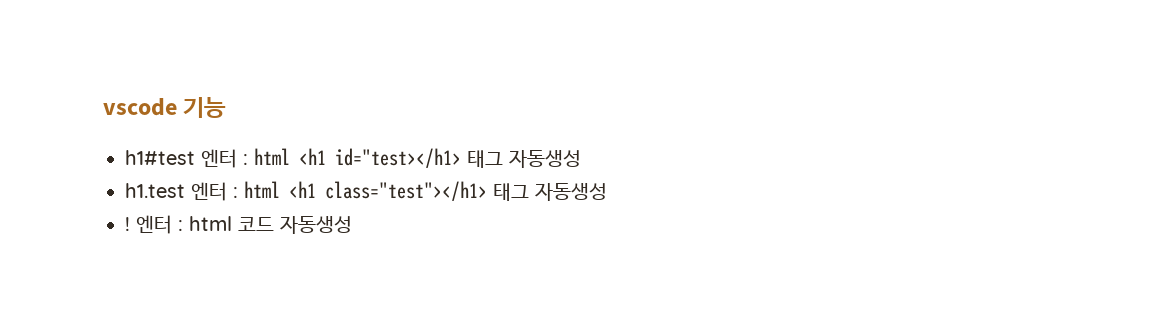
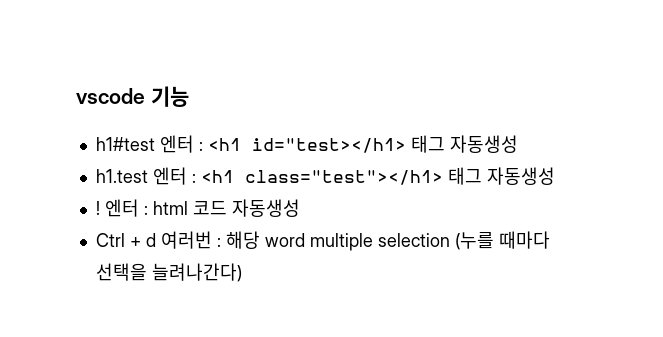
[254,148,290,165] html -> (203, 146) none
[244,181,280,198] html -> (196, 178) none
(352, 225) none -> [95,231,550,251] [95,263,242,282] // Ctrl + d 여러번 : 해당 word multiple selection (누를 때마다 선택을 늘려나간다)

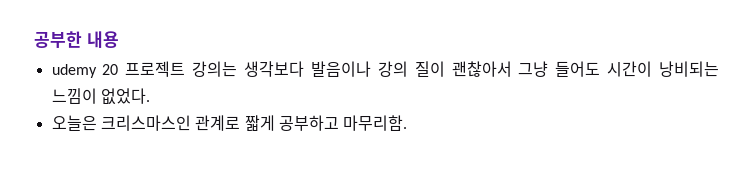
[76,86,189,107] [95,135,518,153] [95,167,555,185] [95,199,300,217] [95,231,550,251] [95,263,242,282] vscode 기능 // h1#test 엔터 : <h1 id="test></h1> 태그 자동생성 // h1.test 엔터 : <h1 class="test"></h1> 태그 자동생성 // ! 엔터 : html 코드 자동생성 // Ctrl + d 여러번 : 해당 word multiple selection (누를 때마다 선택을 늘려나간다) -> [34,31,119,48] [51,61,720,78] [51,88,150,105] [51,115,408,131] 공부한 내용 // udemy 20 프로젝트 강의는 생각보다 발음이나 강의 질이 괜찮아서 그냥 들어도 시간이 낭비되는 느낌이 없었다. // 오늘은 크리스마스인 관계로 짧게 공부하고 마무리함.

